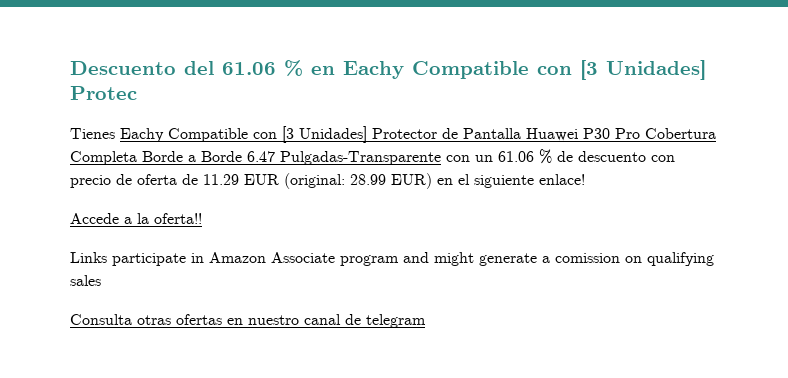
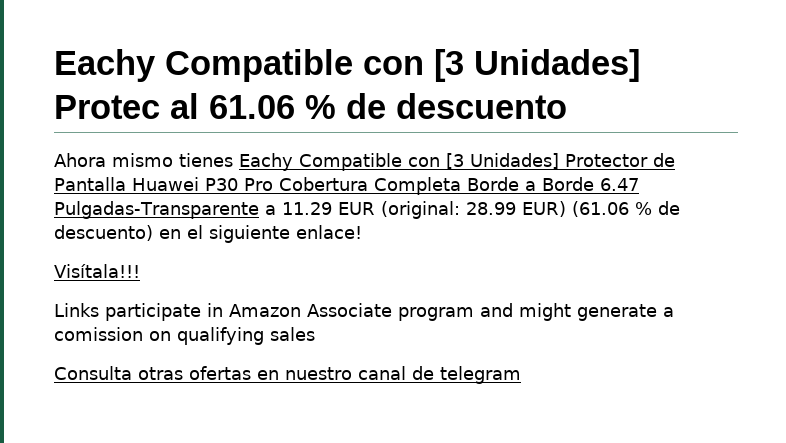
[70,60,335,76] Descuento del 61.06 % en -> (54, 65) none
[70,128,115,139] // Tienes -> [170,93,567,119] [54,153,233,167] al 61.06 % de descuento // Ahora mismo tienes
[446,149,675,164] [70,174,198,188] con un 61.06 % de descuento con precio de oferta de -> [264,205,276,215] a
(432, 181) none -> [571,201,680,217] [54,225,153,241] (61.06 % de descuento)
[70,213,202,224] Accede a la oferta!! -> [54,264,140,278] Visítala!!!

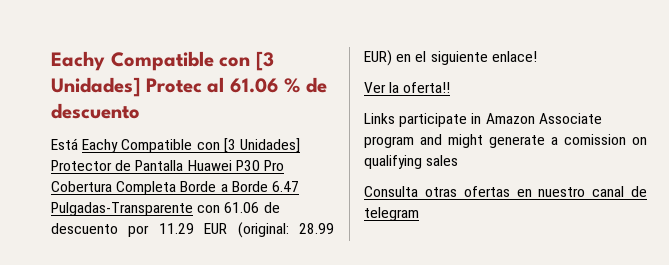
[54,153,233,167] Ahora mismo tienes -> [51,138,78,150] Está
[264,205,276,215] a -> [197,202,280,213] [51,223,150,237] con 61.06 de descuento por
[571,201,680,217] [54,225,153,241] (61.06 % de descuento) -> (392, 58) none
[54,264,140,278] Visítala!!! -> [364,82,451,93] Ver la oferta!!

